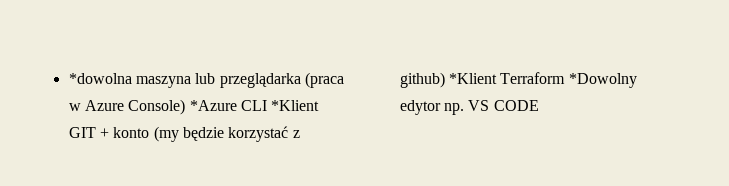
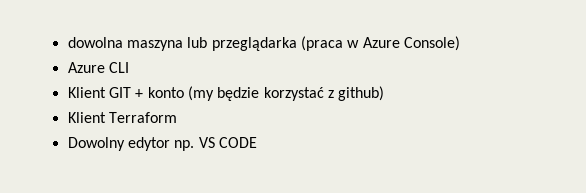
[68,73,132,84] *dowolna -> [67,37,123,48] dowolna
[189,100,237,111] *Azure -> [67,62,105,73] // Azure
[271,100,320,111] *Klient -> [67,87,106,98] // Klient
[448,73,497,84] *Klient -> [67,112,106,123] // Klient
[568,73,637,88] *Dowolny -> [67,137,125,151] // Dowolny

